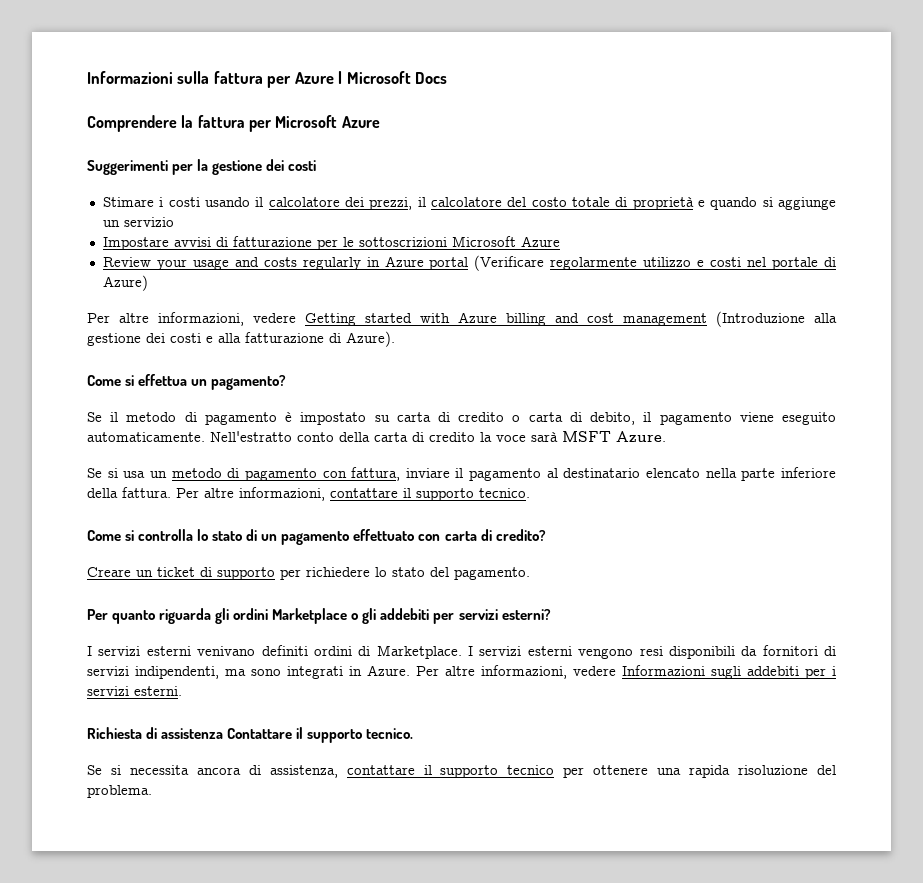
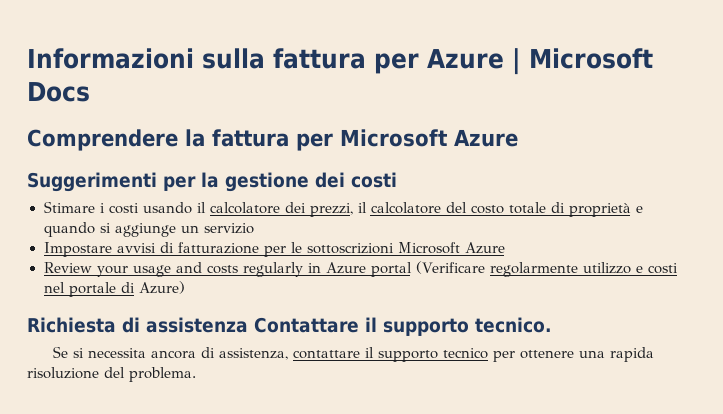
[87,311,837,327] [87,331,395,347] [87,374,287,390] [87,412,836,425] [87,431,666,443] [87,467,836,481] [87,487,530,501] [87,529,546,545] [87,567,530,580] [87,608,551,624] [87,645,836,659] [87,665,836,679] [87,686,182,696] // Per altre informazioni, vedere Getting started with Azure billing and cost management (Introduzione alla gestione dei costi e alla fatturazione di Azure). // Come si effettua un pagamento? // Se il metodo di pagamento è impostato su carta di credito o carta di debito, il pagamento viene eseguito automaticamente. Nell'estratto conto della carta di credito la voce sarà MSFT Azure. // Se si usa un metodo di pagamento con fattura, inviare il pagamento al destinatario elencato nella parte inferiore della fattura. Per altre informazioni, contattare il supporto tecnico. // Come si controlla lo stato di un pagamento effettuato con carta di credito? // Creare un ticket di supporto per richiedere lo stato del pagamento. // Per quanto riguarda gli ordini Marketplace o gli addebiti per servizi esterni? // I servizi esterni venivano definiti ordini di Marketplace. I servizi esterni vengono resi disponibili da fornitori di servizi indipendenti, ma sono integrati in Azure. Per altre informazioni, vedere Informazioni sugli addebiti per i servizi esterni. -> (185, 287) none

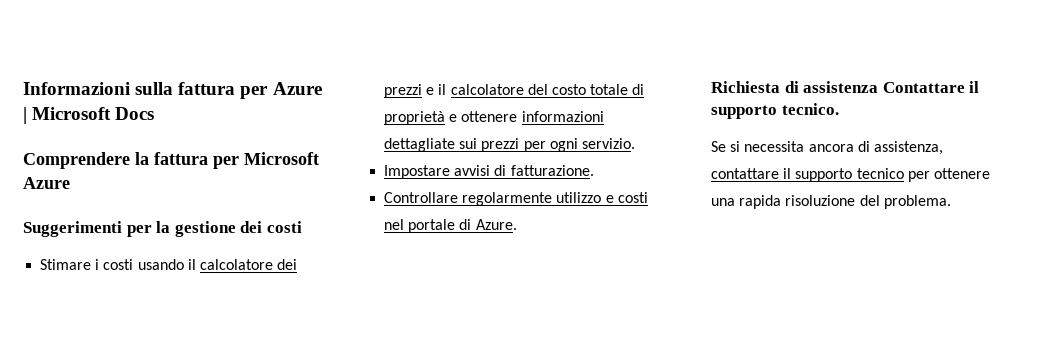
[309,203,353,217] prezzi, -> [384,84,435,98] prezzi e
[43,222,254,237] [43,242,505,257] [43,261,486,277] quando si aggiunge un servizio // Impostare avvisi di fatturazione per le sottoscrizioni Microsoft Azure // Review your usage and costs regularly in Azure portal (Verificare -> [461,111,604,122] [384,138,635,152] [384,165,594,179] [384,192,459,203] ottenere informazioni dettagliate sui prezzi per ogni servizio. // Impostare avvisi di fatturazione. // Controllare
[138,281,185,294] Azure) -> [475,219,517,230] Azure.

